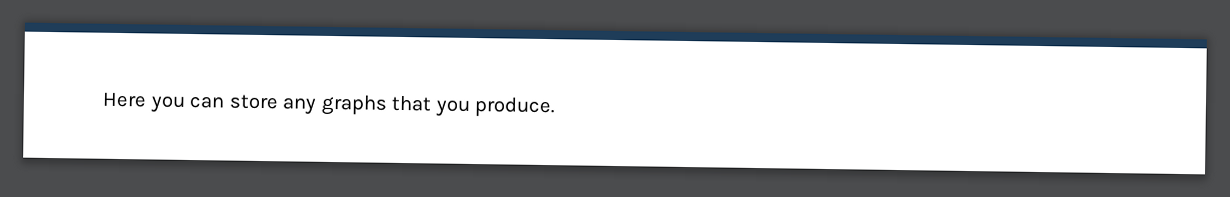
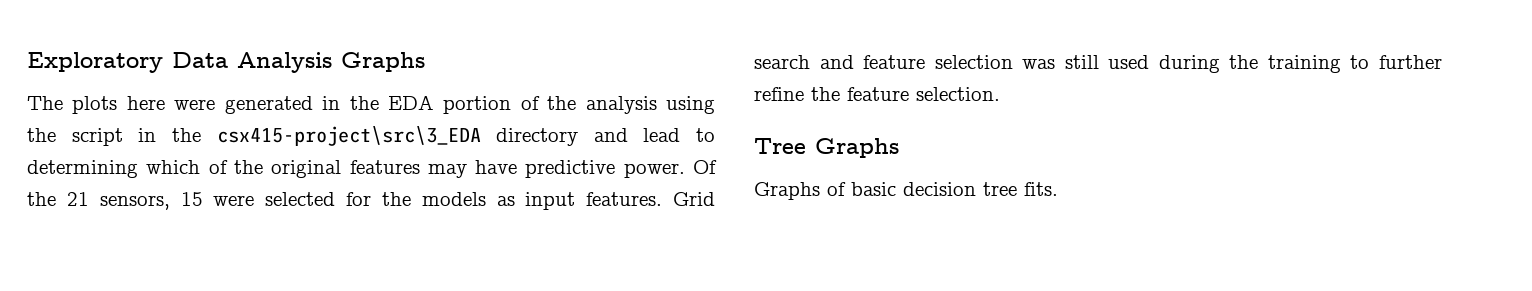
[102,92,556,118] Here you can store any graphs that you produce. -> [27,52,425,73] [27,95,715,114] [27,126,715,146] [27,160,717,178] [27,192,715,210] [754,55,1442,73] [754,87,1000,101] [754,138,899,158] [754,182,1058,200] Exploratory Data Analysis Graphs // The plots here were generated in the EDA portion of the analysis using the script in the csx415-project\src\3_EDA directory and lead to determining which of the original features may have predictive power. Of the 21 sensors, 15 were selected for the models as input features. Grid search and feature selection was still used during the training to further refine the feature selection. // Tree Graphs // Graphs of basic decision tree fits.

